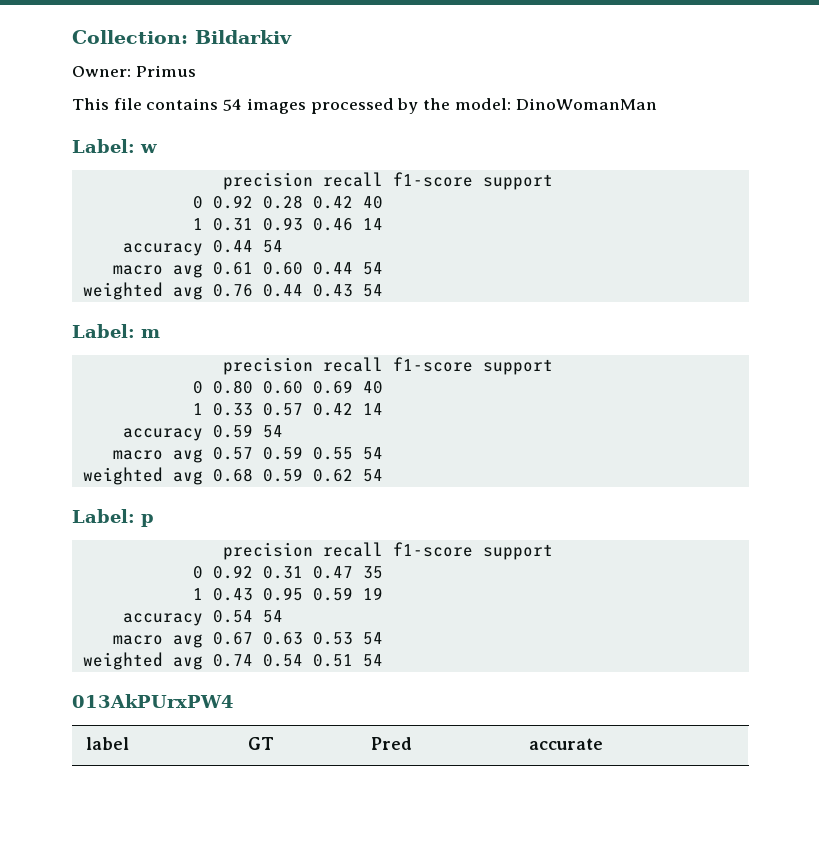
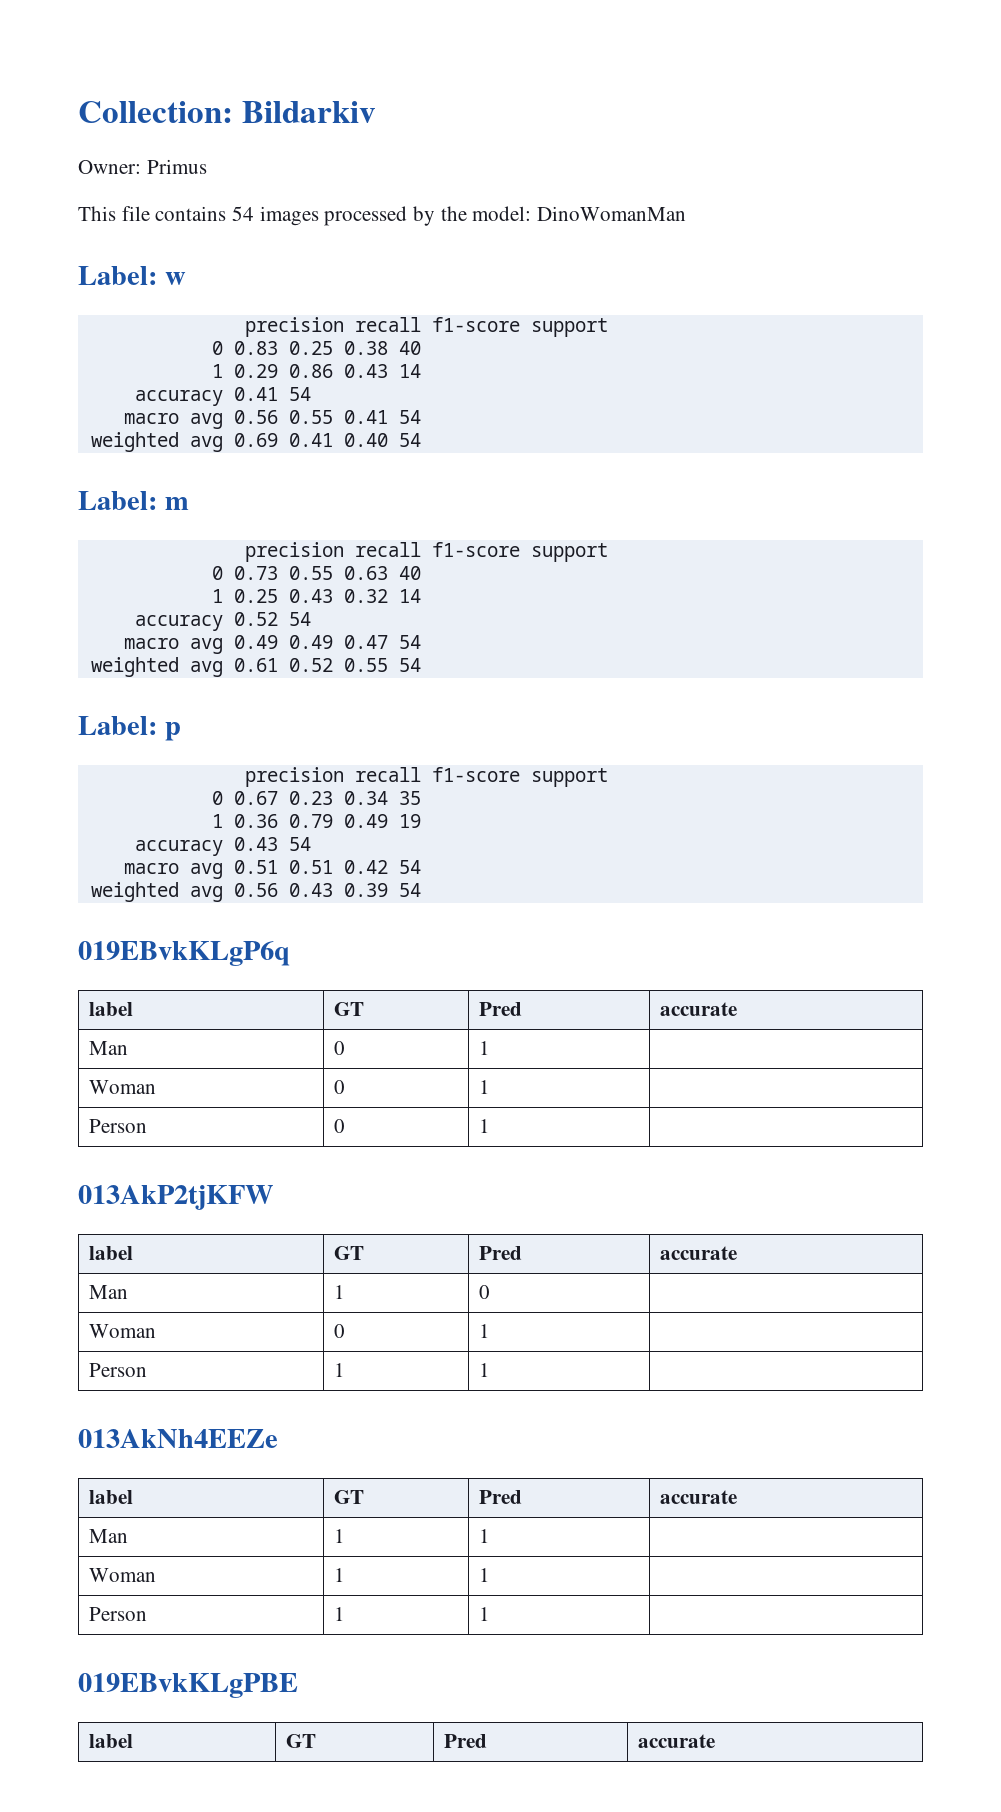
[212,195,383,209] [192,217,383,231] [122,240,283,256] [112,262,383,278] [82,282,353,300] 0.92 0.28 0.42 40 // 1 0.31 0.93 0.46 14 // accuracy 0.44 54 // macro avg 0.61 0.60 0.44 54 // weighted avg 0.76 0.44 0.43 -> [233,341,421,355] [211,364,421,378] [134,387,311,406] [123,410,421,429] [90,432,388,452] 0.83 0.25 0.38 40 // 1 0.29 0.86 0.43 14 // accuracy 0.41 54 // macro avg 0.56 0.55 0.41 54 // weighted avg 0.69 0.41 0.40
[212,380,383,394] [192,403,383,416] [122,424,283,441] [112,446,383,463] [82,467,353,485] 0.80 0.60 0.69 40 // 1 0.33 0.57 0.42 14 // accuracy 0.59 54 // macro avg 0.57 0.59 0.55 54 // weighted avg 0.68 0.59 0.62 -> [233,566,421,580] [211,589,421,603] [134,612,311,631] [123,635,421,654] [90,657,388,677] 0.73 0.55 0.63 40 // 1 0.25 0.43 0.32 14 // accuracy 0.52 54 // macro avg 0.49 0.49 0.47 54 // weighted avg 0.61 0.52 0.55
[212,565,353,579] 0.92 0.31 0.47 -> [233,791,388,805] 0.67 0.23 0.34
[212,587,353,601] 0.43 0.95 0.59 -> [233,814,388,828] 0.36 0.79 0.49
[212,610,283,623] [112,632,383,648] [82,652,383,670] [72,694,234,708] [85,737,129,750] [247,737,274,750] [370,737,412,750] [528,738,603,750] 0.54 54 // macro avg 0.67 0.63 0.53 54 // weighted avg 0.74 0.54 0.51 54 // 013AkPUrxPW4 // label | GT | Pred | accurate -> [233,837,311,851] [123,860,421,879] [90,882,421,902] [78,941,290,966] [89,1002,134,1016] [334,1002,365,1016] [479,1002,523,1016] [660,1002,738,1016] [89,1041,129,1055] [334,1041,346,1055] [479,1041,491,1055] [89,1080,157,1094] [334,1080,346,1094] [479,1080,491,1094] [89,1119,148,1133] [334,1119,346,1133] [479,1119,491,1133] [78,1185,274,1210] [89,1246,134,1260] [334,1246,365,1260] [479,1246,523,1260] [660,1246,738,1260] [89,1285,129,1299] [334,1285,346,1299] [479,1285,491,1299] [89,1324,157,1338] [334,1324,346,1338] [479,1324,491,1338] [89,1363,148,1377] [334,1363,346,1377] [479,1363,491,1377] [78,1429,278,1448] [89,1490,134,1504] [334,1490,365,1504] [479,1490,523,1504] [660,1490,738,1504] [89,1529,129,1543] [334,1529,346,1543] [479,1529,491,1543] [89,1568,157,1582] [334,1568,346,1582] [479,1568,491,1582] [89,1607,148,1621] [334,1607,346,1621] [479,1607,491,1621] [78,1673,298,1698] [89,1734,134,1748] [286,1734,317,1748] [444,1734,488,1748] [638,1734,716,1748] 0.43 54 // macro avg 0.51 0.51 0.42 54 // weighted avg 0.56 0.43 0.39 54 // 019EBvkKLgP6q // label | GT | Pred | accurate // Man | 0 | 1 | // Woman | 0 | 1 | // Person | 0 | 1 | // 013AkP2tjKFW // label | GT | Pred | accurate // Man | 1 | 0 | // Woman | 0 | 1 | // Person | 1 | 1 | // 013AkNh4EEZe // label | GT | Pred | accurate // Man | 1 | 1 | // Woman | 1 | 1 | // Person | 1 | 1 | // 019EBvkKLgPBE // label | GT | Pred | accurate

